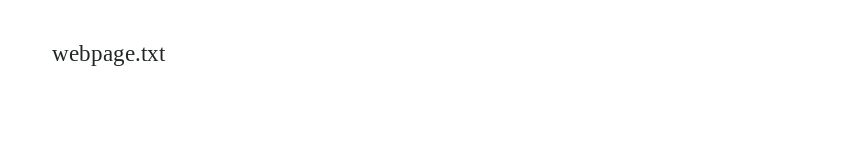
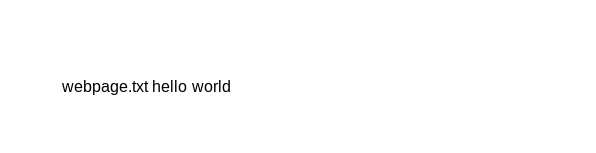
(166, 55) none -> [152,80,231,92] hello world

